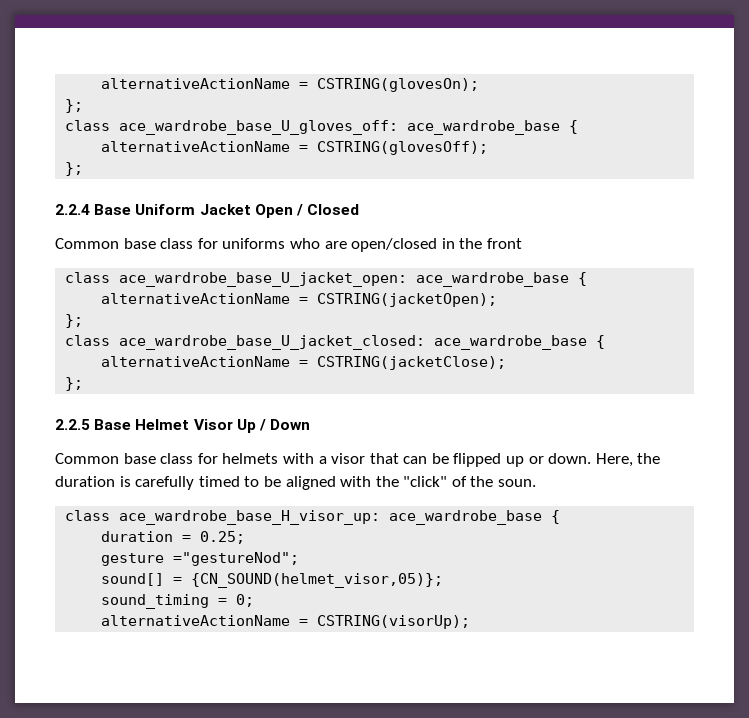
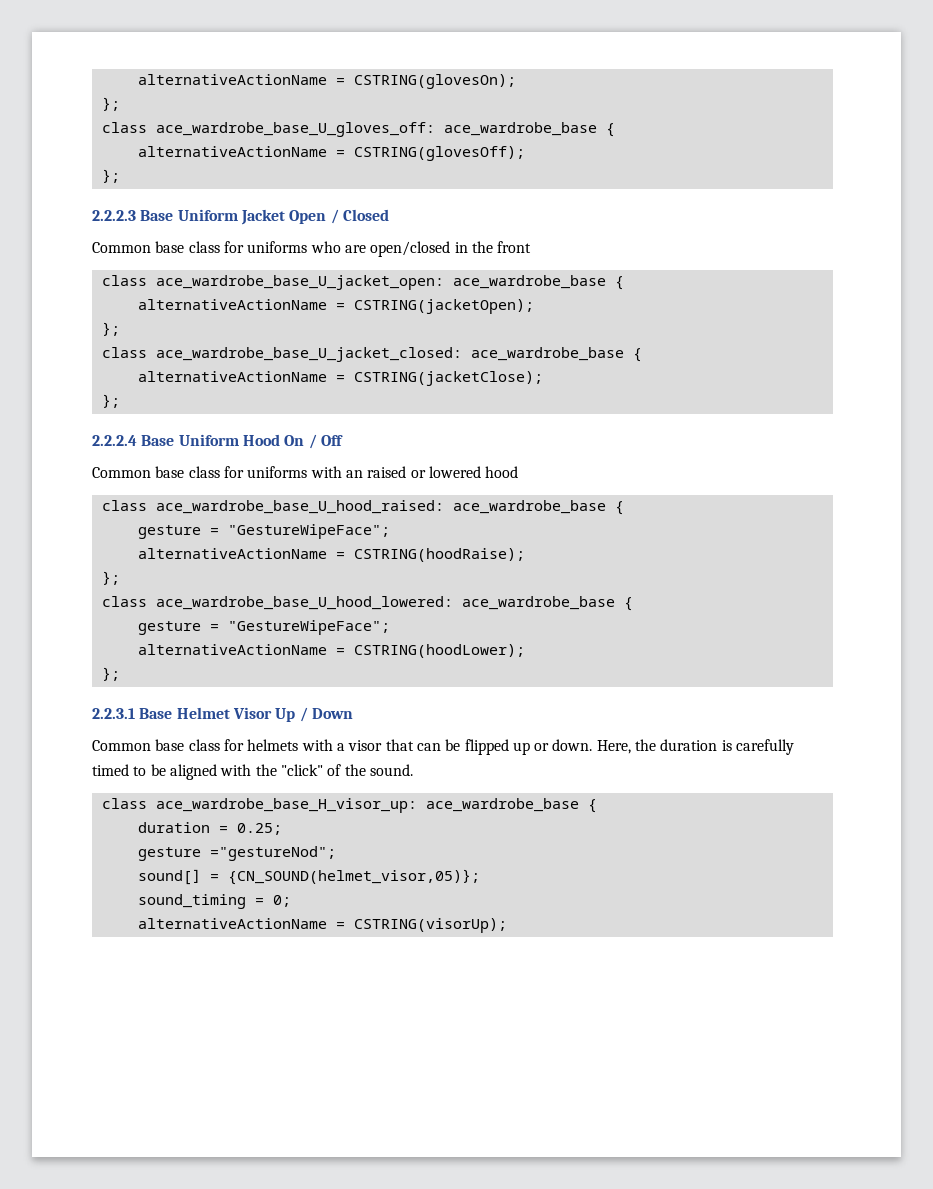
[55,204,90,215] 2.2.4 -> [92,210,136,221] 2.2.2.3
[55,419,90,430] 2.2.5 -> [92,434,343,449] [92,466,519,478] [101,500,624,515] [137,524,390,539] [137,548,525,562] [101,571,120,585] [101,596,633,611] [137,620,390,635] [137,644,525,658] [101,667,120,681] [92,708,135,719] 2.2.2.4 Base Uniform Hood On / Off // Common base class for uniforms with an raised or lowered hood // class ace_wardrobe_base_U_hood_raised: ace_wardrobe_base { // gesture = "GestureWipeFace"; // alternativeActionName = CSTRING(hoodRaise); // }; // class ace_wardrobe_base_U_hood_lowered: ace_wardrobe_base { // gesture = "GestureWipeFace"; // alternativeActionName = CSTRING(hoodLower); // }; // 2.2.3.1
[498,479,537,487] soun. -> [369,764,413,776] sound.

